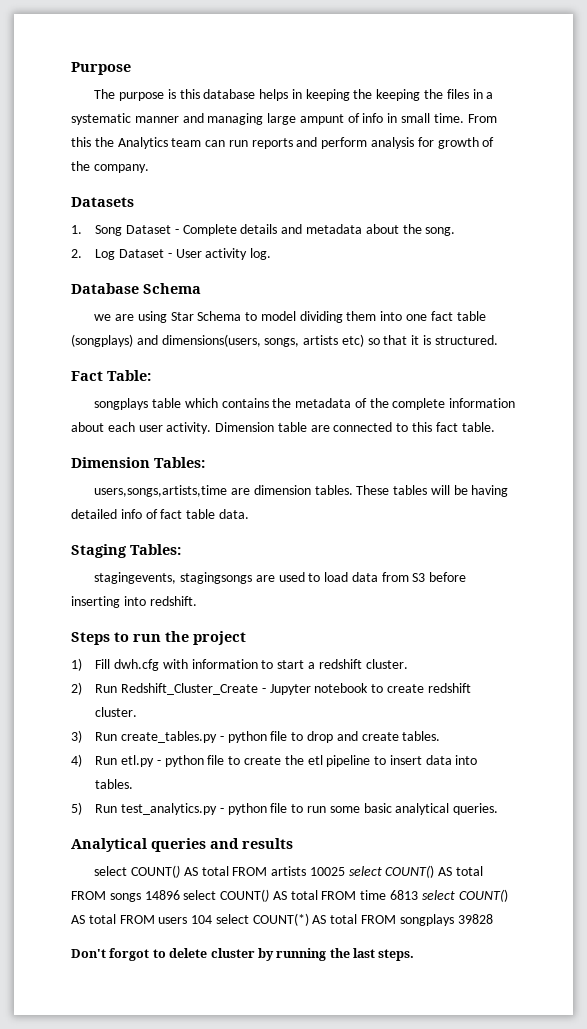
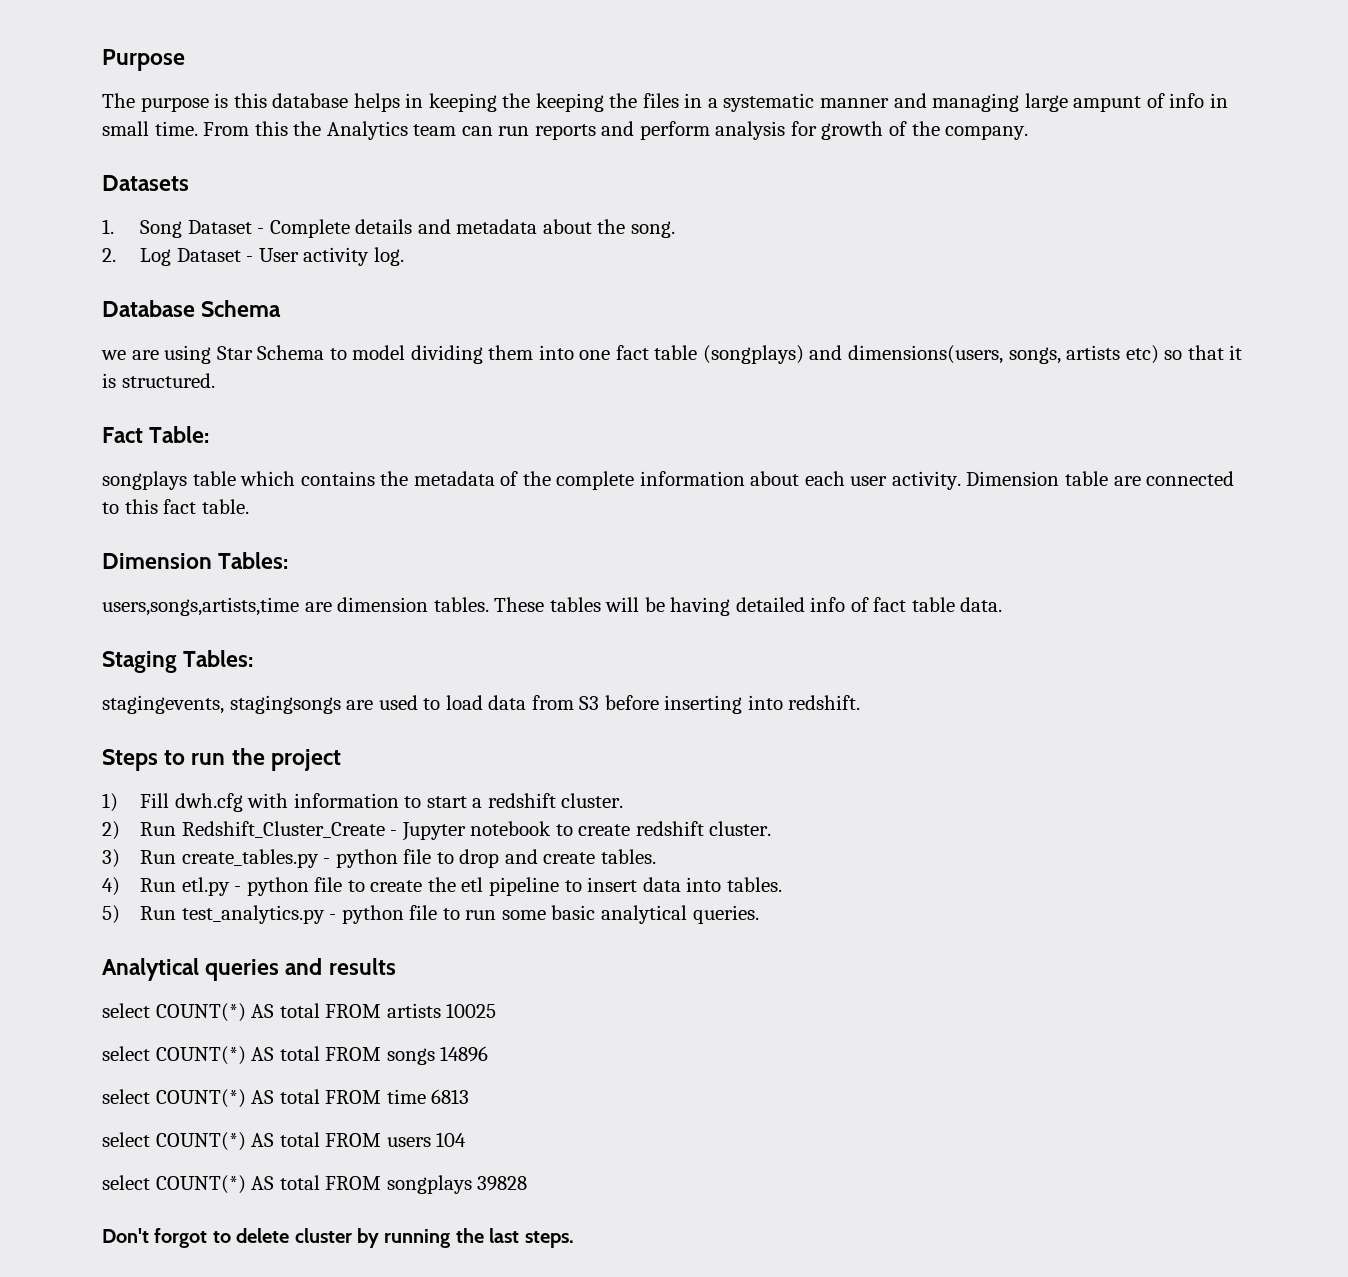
[130,865,180,878] COUNT() -> [155,1003,246,1022] COUNT(*)
[348,865,435,878] select COUNT() -> [102,1046,246,1065] // select COUNT(*)
[183,889,270,902] select COUNT() -> [102,1089,246,1108] // select COUNT(*)
[421,889,508,902] select COUNT() -> [102,1132,246,1151] // select COUNT(*)
(213, 919) none -> (467, 1139) //

